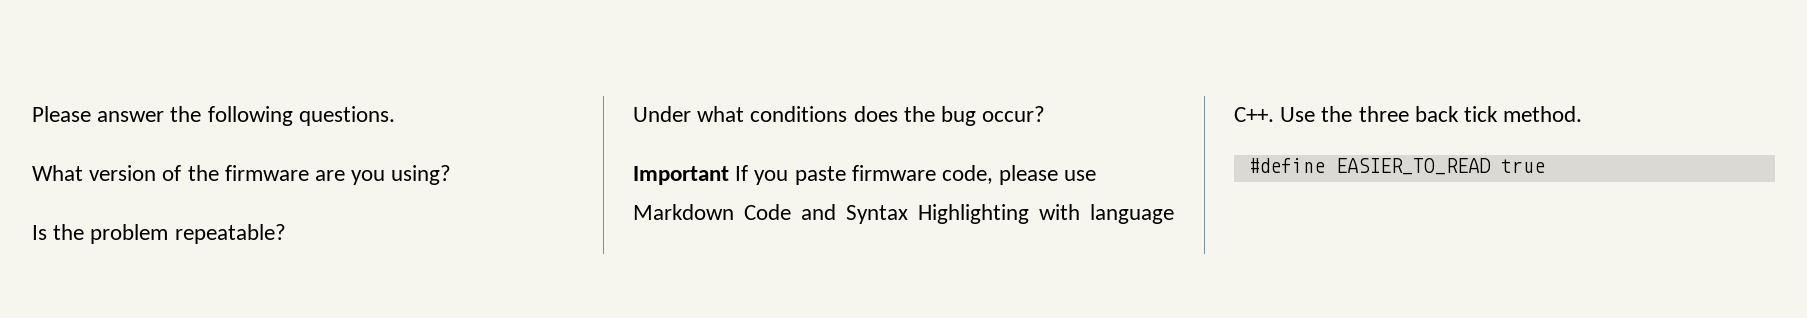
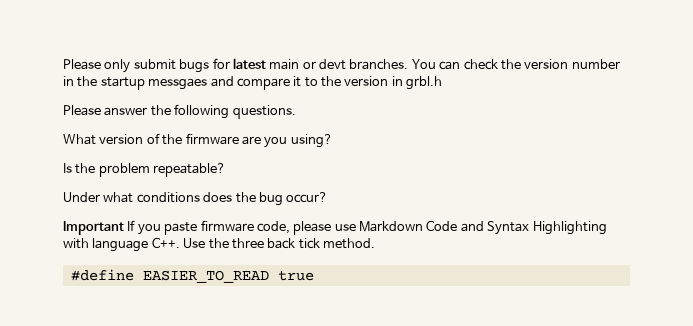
[32,106,91,122] Please -> [63,58,620,73] [63,76,443,90] [63,105,101,116] Please only submit bugs for latest main or devt branches. You can check the version number in the startup messgaes and compare it to the version in grbl.h // Please

